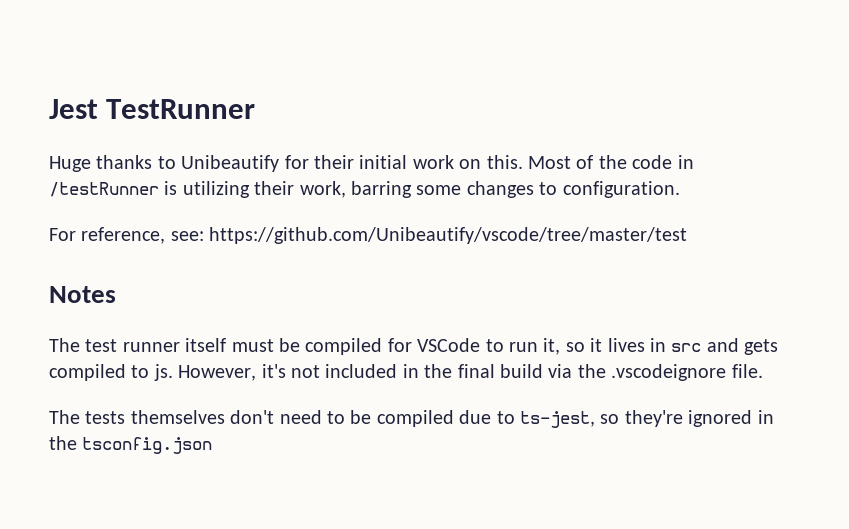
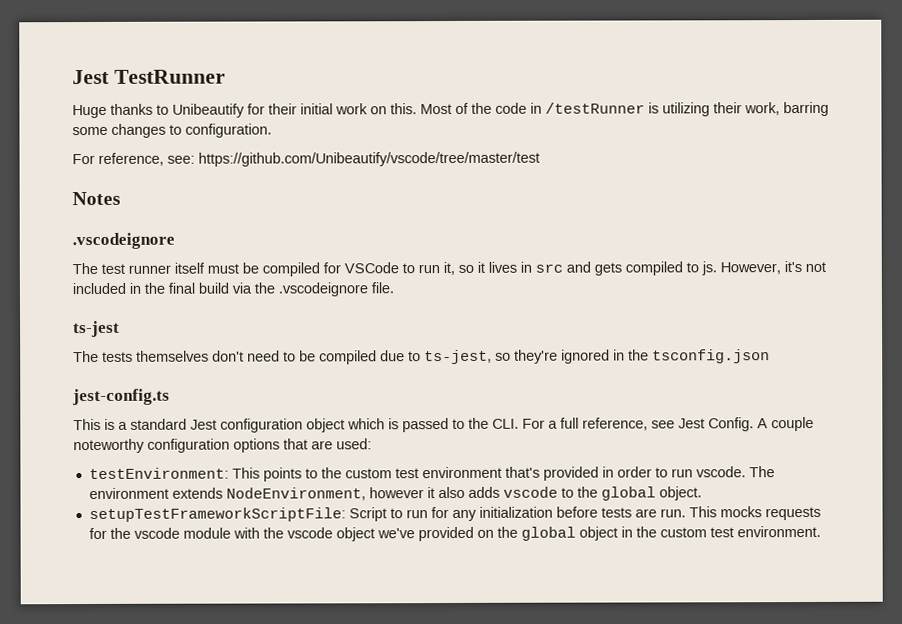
(116, 294) none -> [72,232,175,250] // .vscodeignore
(763, 371) none -> [73,320,120,338] // ts-jest
(213, 445) none -> [72,388,170,406] [73,416,814,433] [73,438,372,454] [88,466,775,482] [88,486,702,501] [88,506,821,523] [88,525,821,542] // jest-config.ts // This is a standard Jest configuration object which is passed to the CLI. For a full reference, see Jest Config. A couple noteworthy configuration options that are used: // testEnvironment: This points to the custom test environment that's provided in order to run vscode. The environment extends NodeEnvironment, however it also adds vscode to the global object. // setupTestFrameworkScriptFile: Script to run for any initialization before tests are run. This mocks requests for the vscode module with the vscode object we've provided on the global object in the custom test environment.

